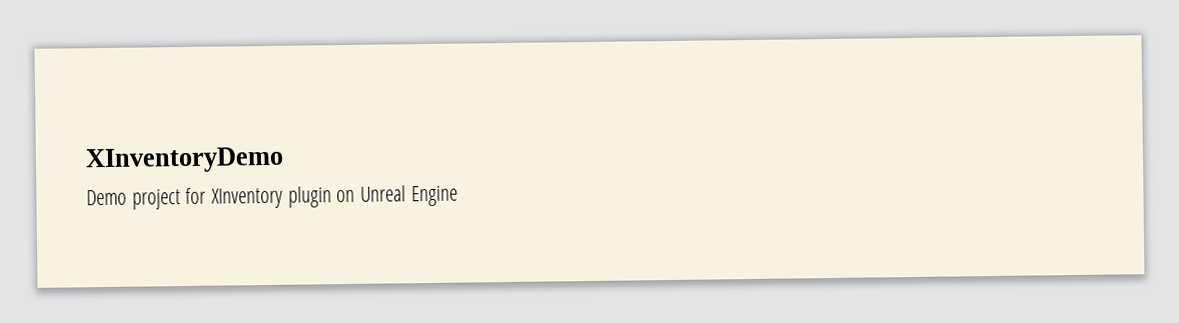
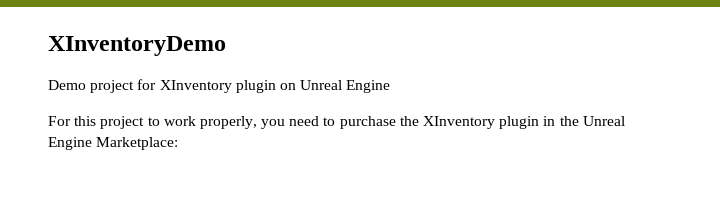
(458, 196) none -> [48,116,625,129] [48,137,179,150] // For this project to work properly, you need to purchase the XInventory plugin in the Unreal Engine Marketplace:

